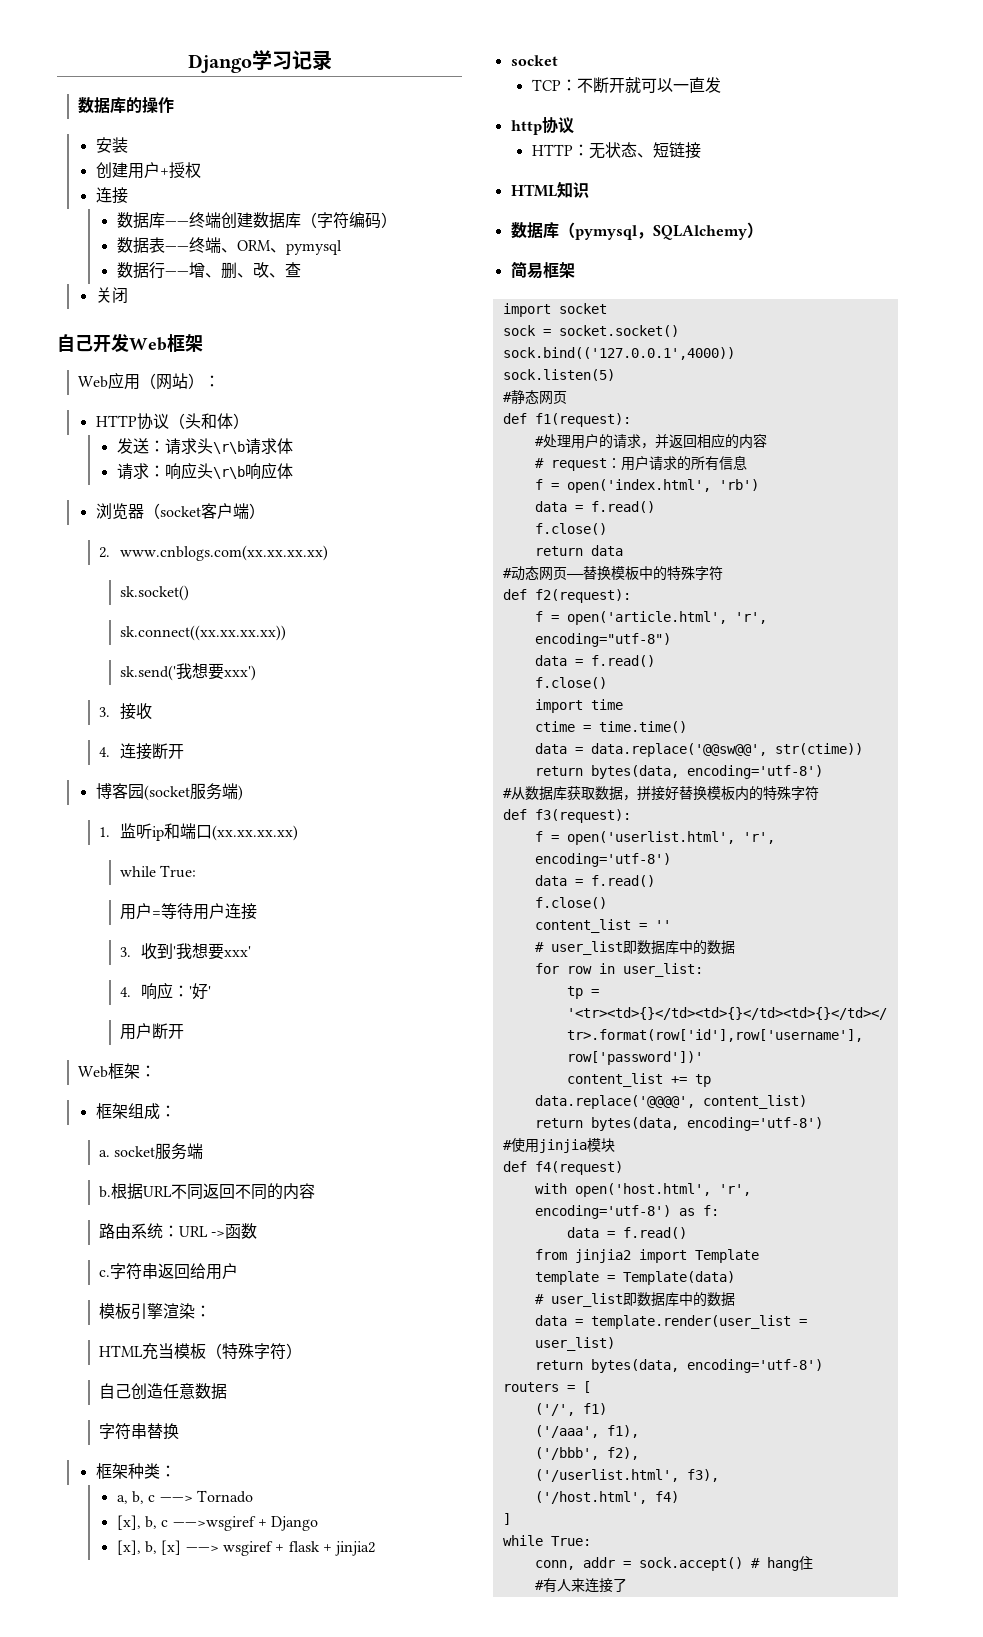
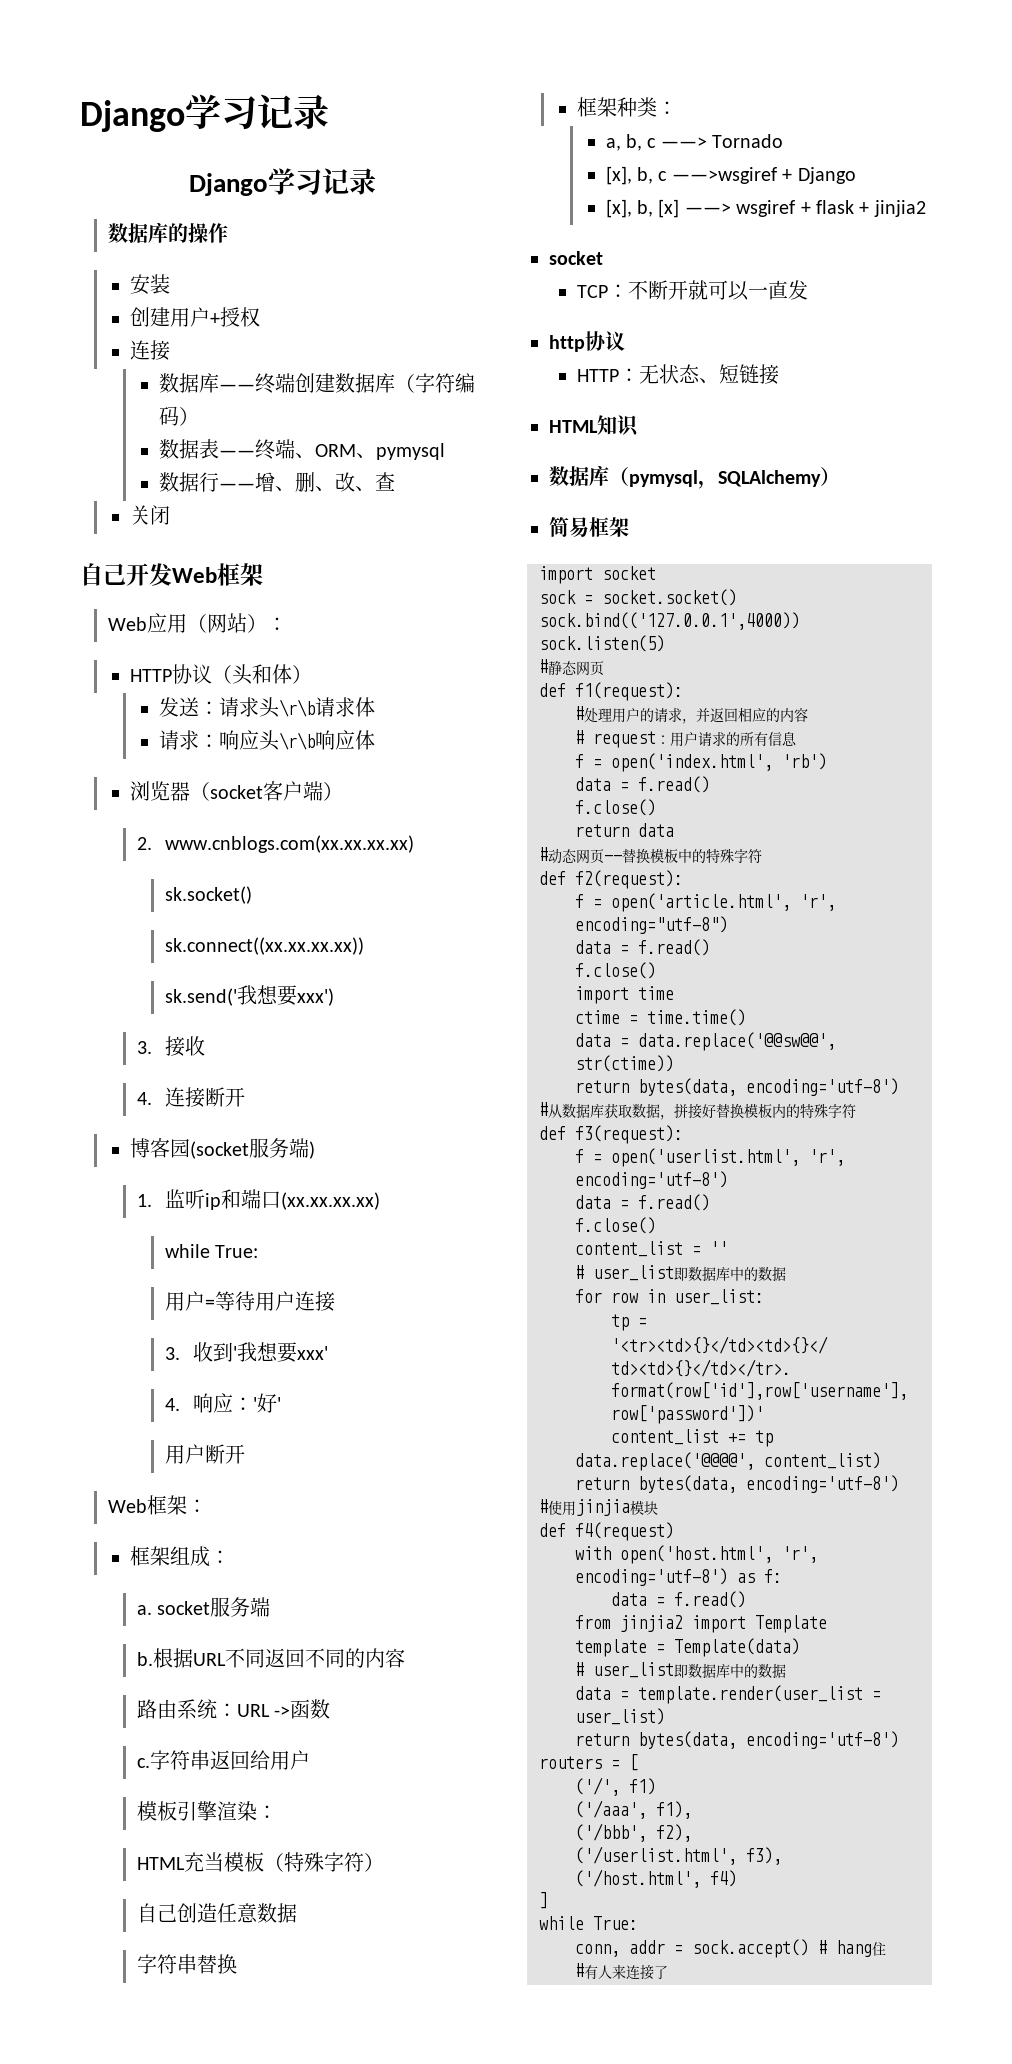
[187,50,332,73] Django学习记录 -> [80,94,329,132] [189,168,376,196] Django学习记录 // Django学习记录

